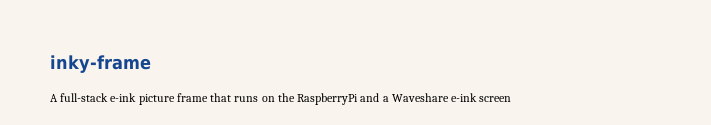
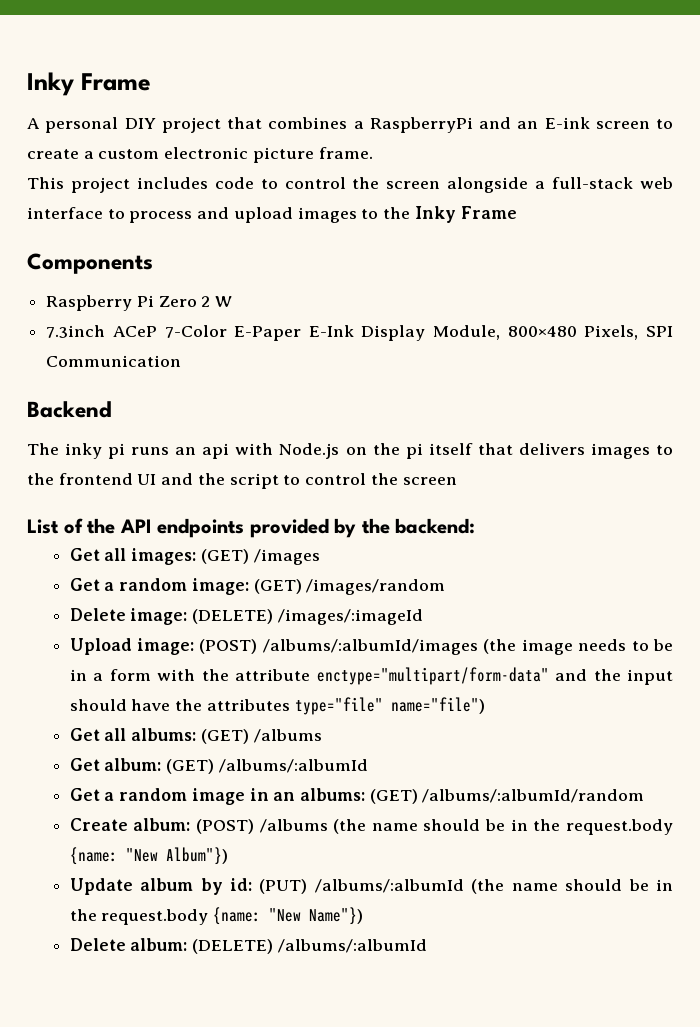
[50,55,151,73] inky-frame -> [27,72,151,96] Inky Frame
[60,93,512,105] full-stack e-ink picture frame that runs on the RaspberryPi and a Waveshare e-ink screen -> [45,117,673,133] [27,147,373,163] [27,177,673,193] [27,206,517,223] [27,253,153,274] [46,295,233,311] [46,325,674,341] [46,355,182,367] [27,401,112,418] [27,443,673,459] [27,473,457,489] [27,518,476,538] [69,548,320,565] [69,578,446,595] [69,608,423,625] [69,638,673,655] [69,667,673,685] [69,697,485,715] [69,728,322,744] [69,758,368,774] [69,788,645,805] [69,818,673,835] [69,847,228,865] [69,878,673,895] [69,907,364,925] [69,938,427,954] personal DIY project that combines a RaspberryPi and an E-ink screen to create a custom electronic picture frame. // This project includes code to control the screen alongside a full-stack web interface to process and upload images to the Inky Frame // Components // Raspberry Pi Zero 2 W // 7.3inch ACeP 7-Color E-Paper E-Ink Display Module, 800×480 Pixels, SPI Communication // Backend // The inky pi runs an api with Node.js on the pi itself that delivers images to the frontend UI and the script to control the screen // List of the API endpoints provided by the backend: // Get all images: (GET) /images // Get a random image: (GET) /images/random // Delete image: (DELETE) /images/:imageId // Upload image: (POST) /albums/:albumId/images (the image needs to be in a form with the attribute enctype="multipart/form-data" and the input should have the attributes type="file" name="file") // Get all albums: (GET) /albums // Get album: (GET) /albums/:albumId // Get a random image in an albums: (GET) /albums/:albumId/random // Create album: (POST) /albums (the name should be in the request.body {name: "New Album"}) // Update album by id: (PUT) /albums/:albumId (the name should be in the request.body {name: "New Name"}) // Delete album: (DELETE) /albums/:albumId

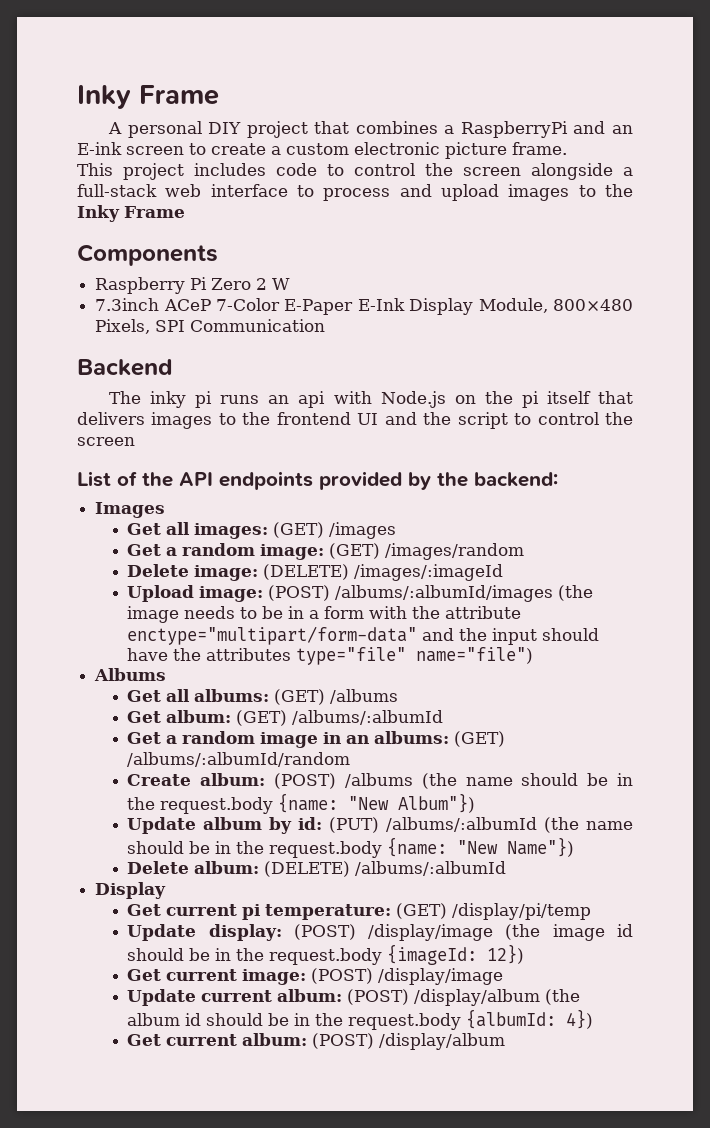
(476, 526) none -> [95,502,166,518] // Images
(485, 705) none -> [94,668,167,681] // Albums
(427, 946) none -> [95,882,167,899] [127,903,592,920] [127,924,634,941] [127,944,525,965] [127,968,504,985] [127,989,581,1006] [127,1009,594,1030] [127,1033,506,1050] // Display // Get current pi temperature: (GET) /display/pi/temp // Update display: (POST) /display/image (the image id should be in the request.body {imageId: 12}) // Get current image: (POST) /display/image // Update current album: (POST) /display/album (the album id should be in the request.body {albumId: 4}) // Get current album: (POST) /display/album

